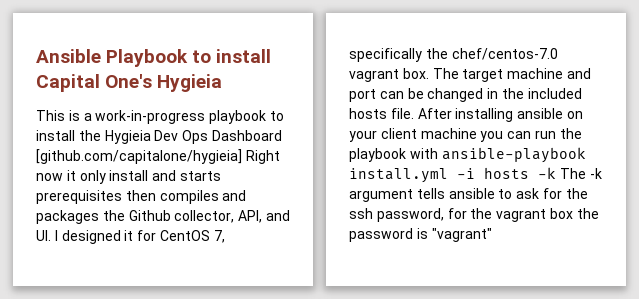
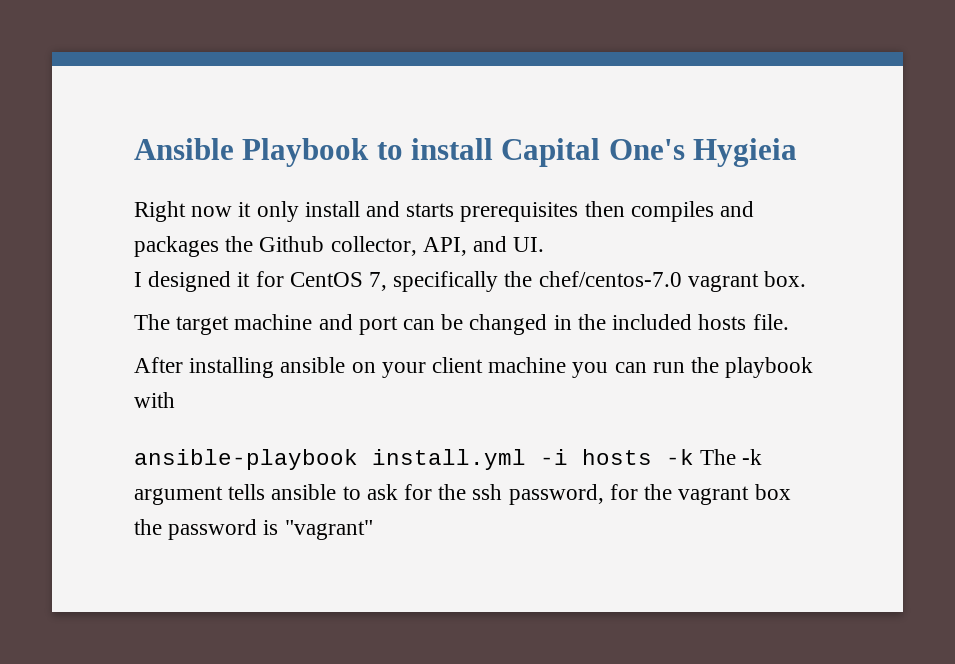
[36,110,284,124] [36,130,282,144] [36,149,242,164] This is a work-in-progress playbook to install the Hygieia Dev Ops Dashboard [github.com/capitalone/hygieia] -> (798, 152) none
(51, 235) none -> (545, 244) //
(429, 73) none -> (807, 279) //
(414, 113) none -> (789, 322) //
(438, 153) none -> (175, 400) //

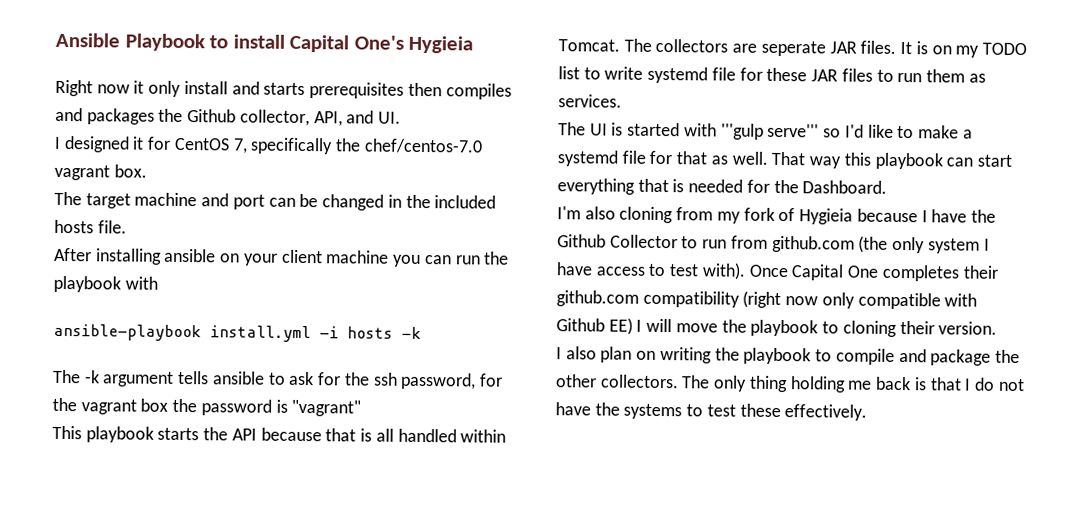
(694, 457) none -> (422, 333) //
(373, 530) none -> [52,425,507,443] [558,38,1027,58] [558,66,986,84] [558,94,622,108] [558,122,973,140] [557,150,1012,170] [557,178,888,195] [557,206,996,225] [557,234,990,254] [556,262,999,282] [556,290,978,310] [556,317,998,337] [556,346,1020,366] [555,374,1025,393] [555,402,868,421] // This playbook starts the API because that is all handled within Tomcat. The collectors are seperate JAR files. It is on my TODO list to write systemd file for these JAR files to run them as services. // The UI is started with '''gulp serve''' so I'd like to make a systemd file for that as well. That way this playbook can start everything that is needed for the Dashboard. // I'm also cloning from my fork of Hygieia because I have the Github Collector to run from github.com (the only system I have access to test with). Once Capital One completes their github.com compatibility (right now only compatible with Github EE) I will move the playbook to cloning their version. // I also plan on writing the playbook to compile and package the other collectors. The only thing holding me back is that I do not have the systems to test these effectively.

